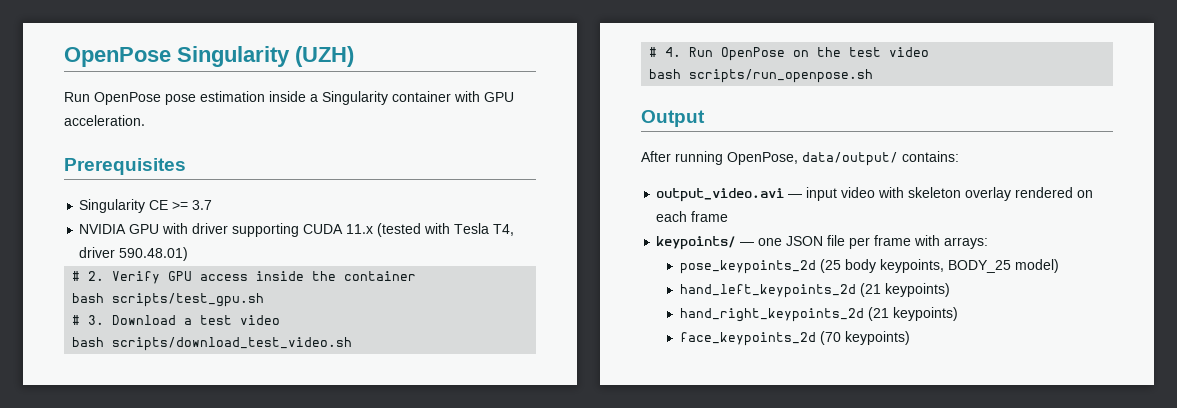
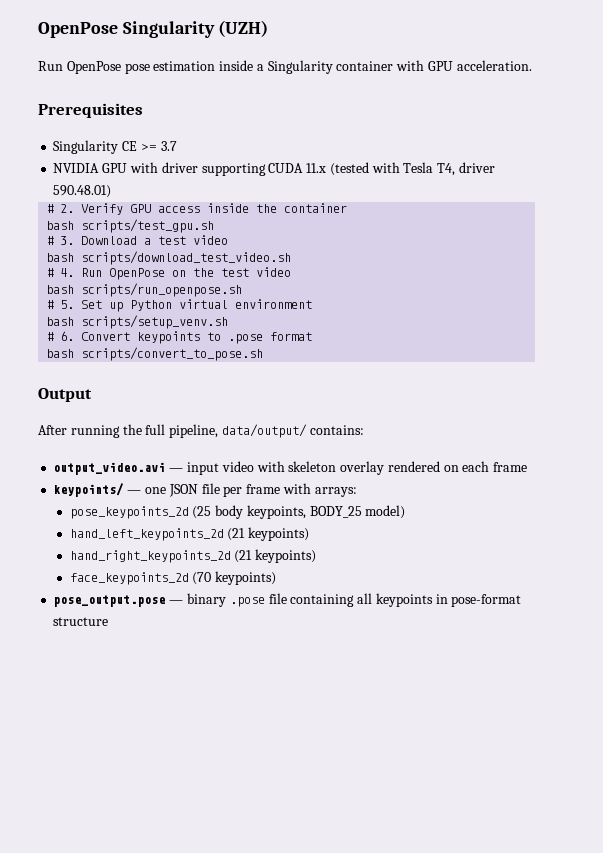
(874, 76) none -> [46,299,313,312] [46,315,229,329] [46,331,313,344] [46,347,264,361] // # 5. Set up Python virtual environment // bash scripts/setup_venv.sh // # 6. Convert keypoints to .pose format // bash scripts/convert_to_pose.sh
[727,152,798,165] OpenPose, -> [122,424,219,438] the full pipeline,
(910, 338) none -> [53,593,522,607] [53,617,109,626] // pose_output.pose — binary .pose file containing all keypoints in pose-format structure

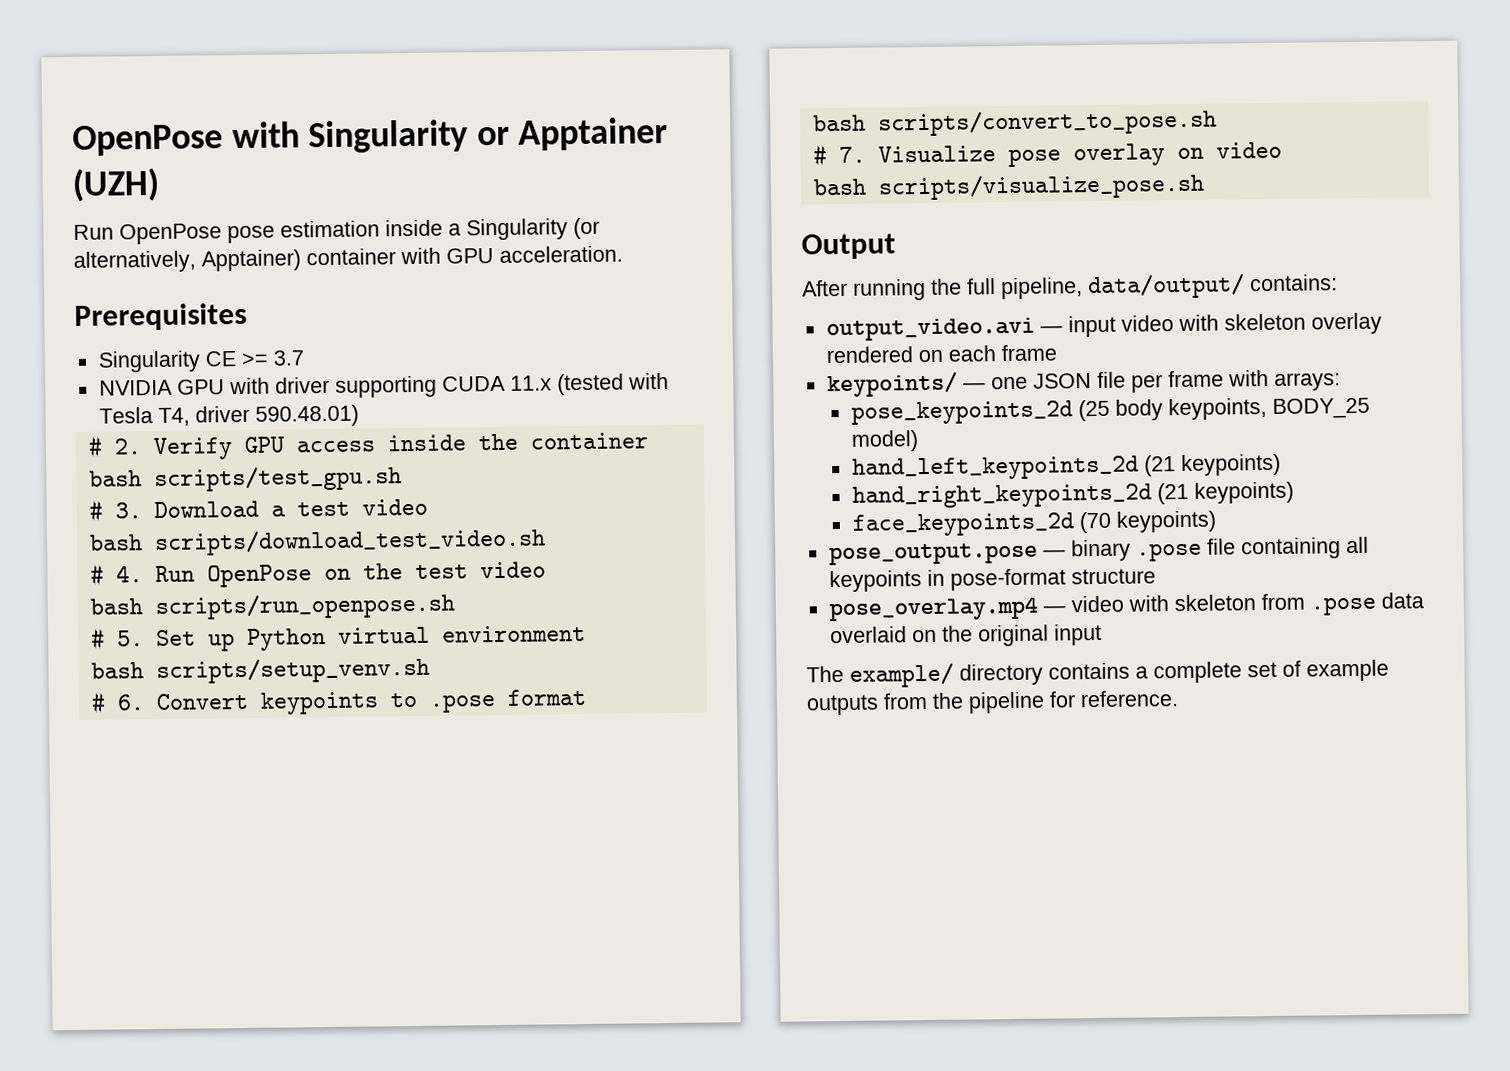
[38,21,215,38] OpenPose Singularity -> [72,116,669,156] OpenPose with Singularity or Apptainer
(333, 67) none -> [573,217,600,240] [73,249,301,273] (or alternatively, Apptainer)
(264, 354) none -> [812,141,1282,168] [812,172,1205,201] // # 7. Visualize pose overlay on video // bash scripts/visualize_pose.sh
(109, 621) none -> [828,592,1424,622] [829,623,1102,647] [806,659,1389,688] [806,690,1179,716] // pose_overlay.mp4 — video with skeleton from .pose data overlaid on the original input // The example/ directory contains a complete set of example outputs from the pipeline for reference.

